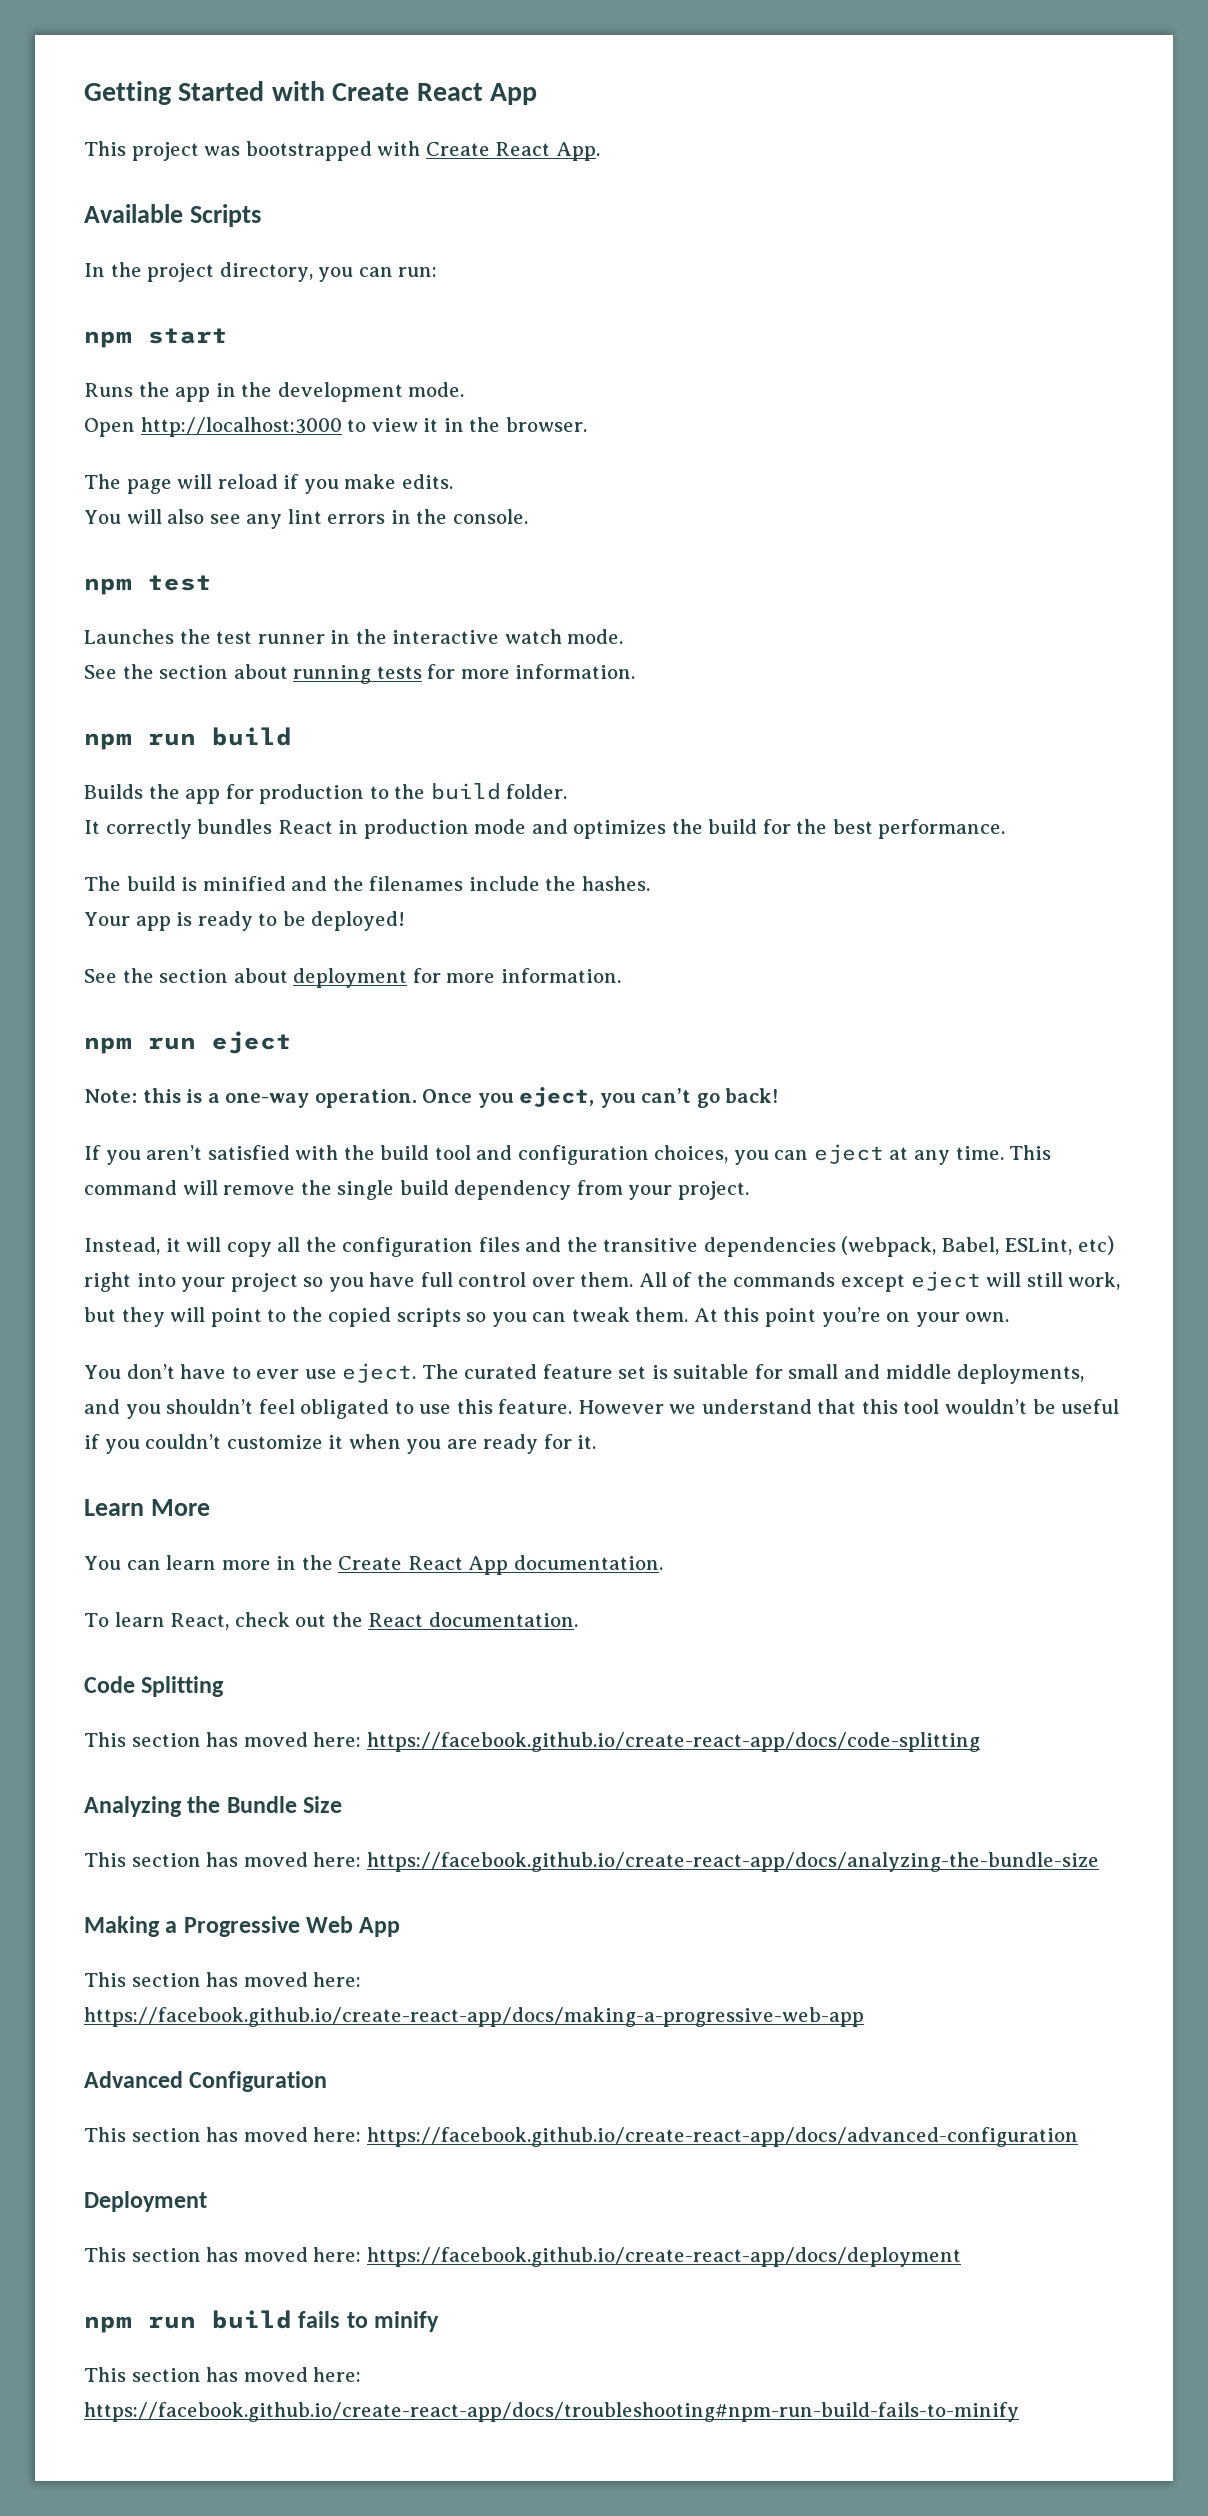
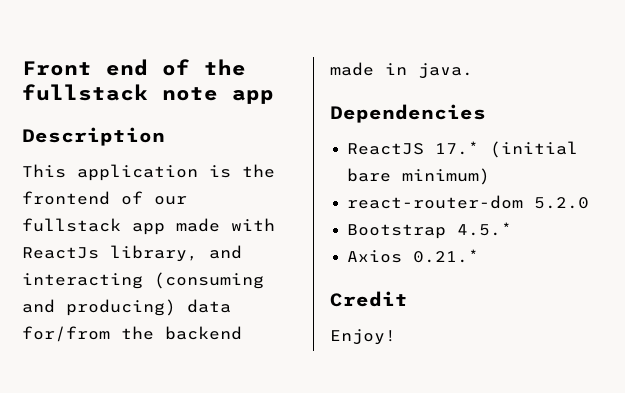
[84,81,538,105] [84,141,600,161] [84,204,261,227] [84,262,438,282] [84,328,228,348] [84,382,465,402] [84,417,587,437] [84,474,453,494] [84,509,528,529] [84,575,212,595] [84,629,624,644] [84,664,636,684] [84,727,292,750] [84,783,568,804] [84,819,1006,839] [84,876,650,891] [84,911,406,931] [84,968,621,988] [84,1031,292,1054] [84,1087,779,1108] [84,1144,1052,1165] [84,1180,749,1200] [84,1236,1115,1257] [84,1271,1121,1292] [84,1307,1010,1327] [84,1363,1085,1384] [84,1399,1120,1419] [84,1434,597,1454] [84,1499,210,1516] [84,1555,663,1575] [84,1612,578,1630] [84,1676,225,1697] [84,1732,980,1752] [84,1796,343,1817] [84,1852,1099,1872] [84,1916,401,1937] [84,1972,362,1987] [84,2007,864,2027] [84,2071,328,2092] [84,2127,1078,2147] [84,2191,207,2212] [84,2247,961,2267] [84,2310,440,2333] [84,2367,362,2382] [84,2402,1019,2422] Getting Started with Create React App // This project was bootstrapped with Create React App. // Available Scripts // In the project directory, you can run: // npm start // Runs the app in the development mode. // Open http://localhost:3000 to view it in the browser. // The page will reload if you make edits. // You will also see any lint errors in the console. // npm test // Launches the test runner in the interactive watch mode. // See the section about running tests for more information. // npm run build // Builds the app for production to the build folder. // It correctly bundles React in production mode and optimizes the build for the best performance. // The build is minified and the filenames include the hashes. // Your app is ready to be deployed! // See the section about deployment for more information. // npm run eject // Note: this is a one-way operation. Once you eject, you can’t go back! // If you aren’t satisfied with the build tool and configuration choices, you can eject at any time. This command will remove the single build dependency from your project. // Instead, it will copy all the configuration files and the transitive dependencies (webpack, Babel, ESLint, etc) right into your project so you have full control over them. All of the commands except eject will still work, but they will point to the copied scripts so you can tweak them. At this point you’re on your own. // You don’t have to ever use eject. The curated feature set is suitable for small and middle deployments, and you shouldn’t feel obligated to use this feature. However we understand that this tool wouldn’t be useful if you couldn’t customize it when you are ready for it. // Learn More // You can learn more in the Create React App documentation. // To learn React, check out the React documentation. // Code Splitting // This section has moved here: https://facebook.github.io/create-react-app/docs/code-splitting // Analyzing the Bundle Size // This section has moved here: https://facebook.github.io/create-react-app/docs/analyzing-the-bundle-size // Making a Progressive Web App // This section has moved here: https://facebook.github.io/create-react-app/docs/making-a-progressive-web-app // Advanced Configuration // This section has moved here: https://facebook.github.io/create-react-app/docs/advanced-configuration // Deployment // This section has moved here: https://facebook.github.io/create-react-app/docs/deployment // npm run build fails to minify // This section has moved here: https://facebook.github.io/create-react-app/docs/troubleshooting#npm-run-build-fails-to-minify -> [22,59,246,76] [22,84,274,104] [22,127,165,146] [22,164,275,181] [22,191,187,205] [22,218,275,235] [22,245,242,262] [22,272,264,289] [22,299,231,316] [22,326,242,342] [330,62,473,79] [330,104,486,123] [347,141,579,158] [347,168,491,185] [347,195,590,209] [347,222,513,239] [347,249,480,263] [330,291,408,307] [330,329,396,345] Front end of the fullstack note app // Description // This application is the frontend of our fullstack app made with ReactJs library, and interacting (consuming and producing) data for/from the backend made in java. // Dependencies // ReactJS 17.* (initial bare minimum) // react-router-dom 5.2.0 // Bootstrap 4.5.* // Axios 0.21.* // Credit // Enjoy!

